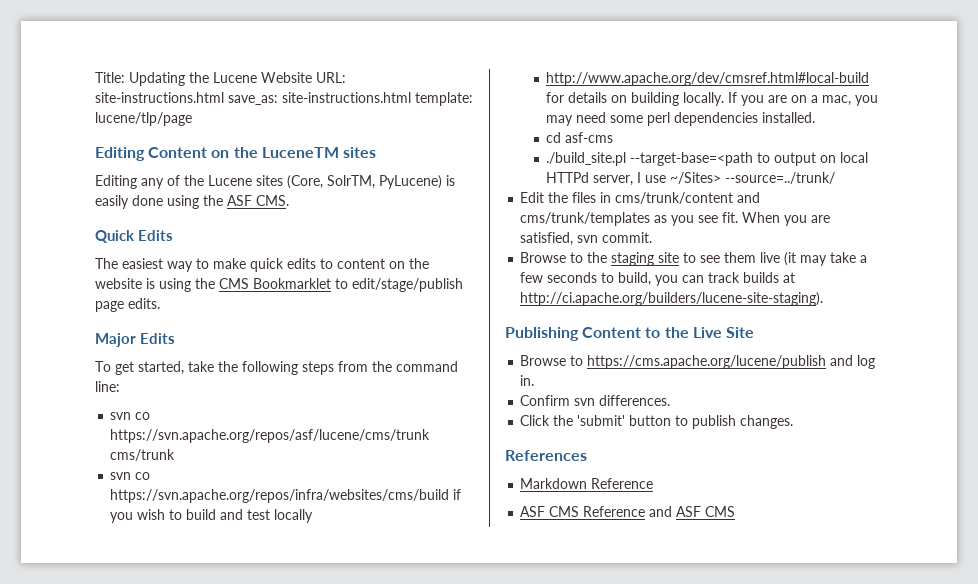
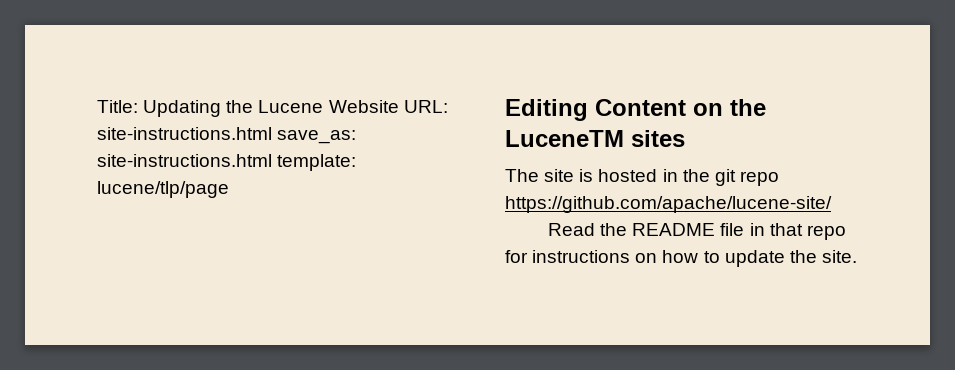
[95,175,455,189] [95,195,289,209] [95,230,173,243] [95,258,429,272] [95,278,463,292] [95,298,160,312] [95,333,175,347] [95,361,458,375] [95,381,120,392] [110,412,151,420] [110,429,431,443] [110,449,176,461] [110,472,151,480] [110,489,462,503] [110,509,314,523] [546,72,870,86] [546,92,879,106] [546,112,816,126] [546,132,614,143] [546,152,869,166] [546,172,836,186] [520,192,761,204] [520,212,831,226] [520,232,653,246] [520,252,868,266] [520,272,796,286] [520,292,824,306] [505,327,754,341] [520,355,876,369] [520,375,535,386] [520,395,671,406] [520,415,794,429] [505,450,587,461] [520,478,654,489] [520,506,736,517] Editing any of the Lucene sites (Core, SolrTM, PyLucene) is easily done using the ASF CMS. // Quick Edits // The easiest way to make quick edits to content on the website is using the CMS Bookmarklet to edit/stage/publish page edits. // Major Edits // To get started, take the following steps from the command line: // svn co https://svn.apache.org/repos/asf/lucene/cms/trunk cms/trunk // svn co https://svn.apache.org/repos/infra/websites/cms/build if you wish to build and test locally // http://www.apache.org/dev/cmsref.html#local-build for details on building locally. If you are on a mac, you may need some perl dependencies installed. // cd asf-cms // ./build_site.pl --target-base=<path to output on local HTTPd server, I use ~/Sites> --source=../trunk/ // Edit the files in cms/trunk/content and cms/trunk/templates as you see fit. When you are satisfied, svn commit. // Browse to the staging site to see them live (it may take a few seconds to build, you can track builds at http://ci.apache.org/builders/lucene-site-staging). // Publishing Content to the Live Site // Browse to https://cms.apache.org/lucene/publish and log in. // Confirm svn differences. // Click the 'submit' button to publish changes. // References // Markdown Reference // ASF CMS Reference and ASF CMS -> [505,169,779,186] [505,196,832,213] [548,223,846,240] [505,250,857,267] The site is hosted in the git repo https://github.com/apache/lucene-site/ // Read the README file in that repo for instructions on how to update the site.

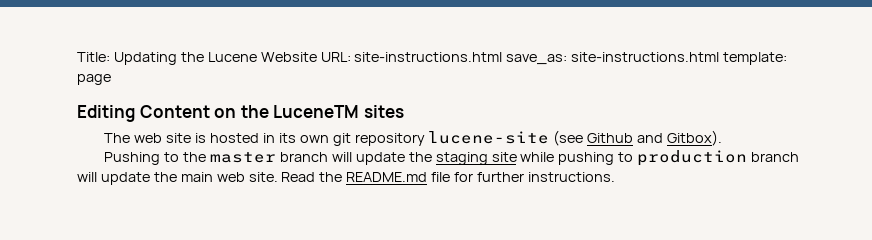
[97,181,229,198] lucene/tlp/page -> [77,74,111,85] page
(539, 175) none -> [134,133,163,143] web
[682,169,779,186] [505,196,832,213] [548,223,846,240] [505,250,857,267] the git repo https://github.com/apache/lucene-site/ // Read the README file in that repo for instructions on how to update the site. -> [278,130,723,146] [104,150,800,166] [77,172,615,185] its own git repository lucene-site (see Github and Gitbox). // Pushing to the master branch will update the staging site while pushing to production branch will update the main web site. Read the README.md file for further instructions.

